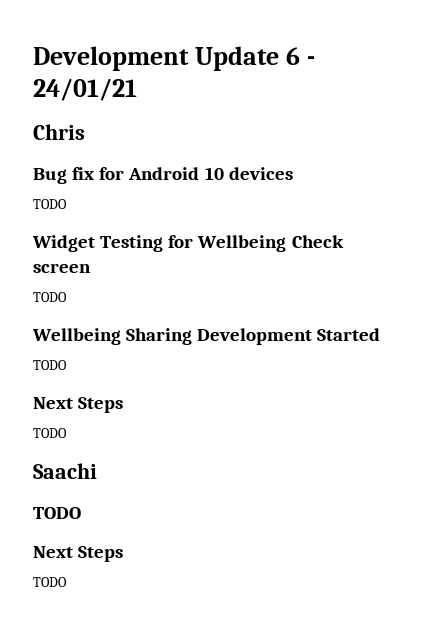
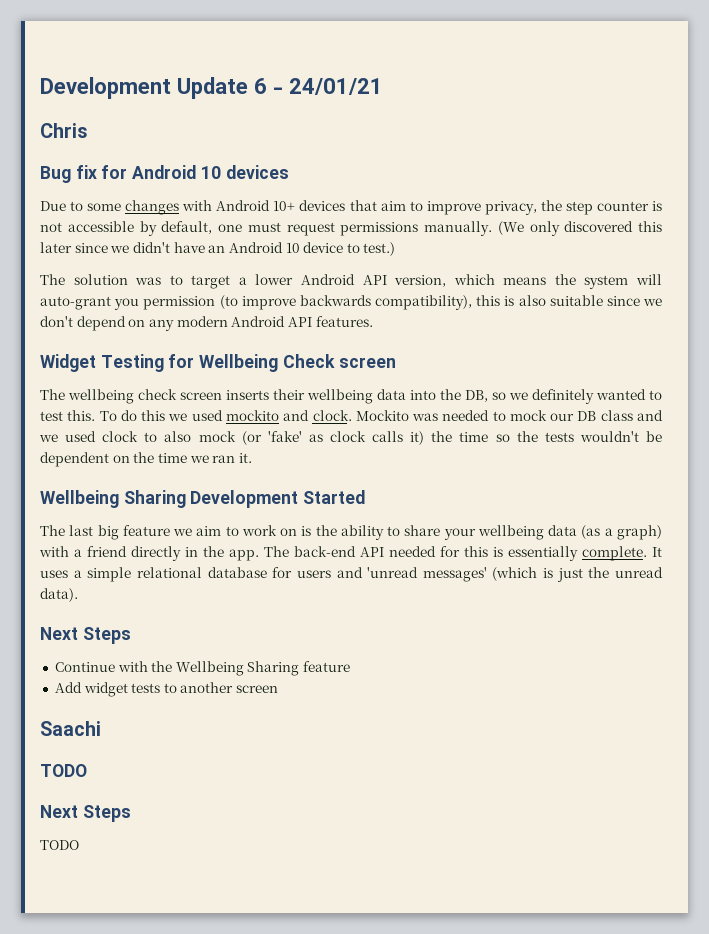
[33,199,67,209] TODO -> [40,200,662,215] [40,221,662,236] [40,242,396,256] [40,274,662,289] [40,295,662,310] [40,316,373,331] Due to some changes with Android 10+ devices that aim to improve privacy, the step counter is not accessible by default, one must request permissions manually. (We only discovered this later since we didn't have an Android 10 device to test.) // The solution was to target a lower Android API version, which means the system will auto-grant you permission (to improve backwards compatibility), this is also suitable since we don't depend on any modern Android API features.
[33,292,67,302] [32,328,381,345] [33,360,67,370] [33,397,124,413] [33,428,67,438] TODO // Wellbeing Sharing Development Started // TODO // Next Steps // TODO -> [40,389,662,404] [40,410,663,421] [39,431,662,445] [40,452,252,467] [40,490,366,508] [40,525,662,540] [39,546,662,561] [40,567,663,582] [40,588,78,602] [40,627,131,644] [54,661,351,676] [54,682,279,697] The wellbeing check screen inserts their wellbeing data into the DB, so we definitely wanted to test this. To do this we used mockito and clock. Mockito was needed to mock our DB class and we used clock to also mock (or 'fake' as clock calls it) the time so the tests wouldn't be dependent on the time we ran it. // Wellbeing Sharing Development Started // The last big feature we aim to work on is the ability to share your wellbeing data (as a graph) with a friend directly in the app. The back-end API needed for this is essentially complete. It uses a simple relational database for users and 'unread messages' (which is just the unread data). // Next Steps // Continue with the Wellbeing Sharing feature // Add widget tests to another screen

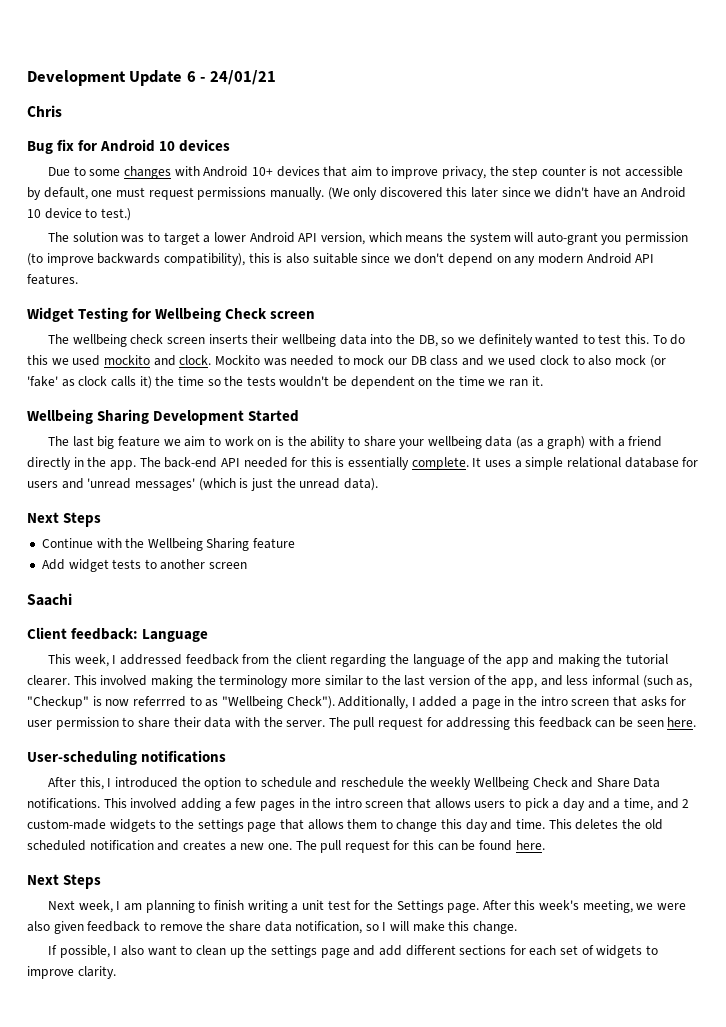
[40,764,87,777] [40,805,131,822] [40,840,79,850] TODO // Next Steps // TODO -> [27,627,209,642] [48,654,669,667] [27,675,693,688] [27,696,687,709] [27,717,697,730] [27,750,227,765] [48,777,661,790] [27,798,690,811] [27,819,663,832] [27,840,545,853] [27,874,102,889] [48,900,687,913] [27,921,518,934] [48,945,659,958] [27,966,116,979] Client feedback: Language // This week, I addressed feedback from the client regarding the language of the app and making the tutorial clearer. This involved making the terminology more similar to the last version of the app, and less informal (such as, "Checkup" is now referrred to as "Wellbeing Check"). Additionally, I added a page in the intro screen that asks for user permission to share their data with the server. The pull request for addressing this feedback can be seen here. // User-scheduling notifications // After this, I introduced the option to schedule and reschedule the weekly Wellbeing Check and Share Data notifications. This involved adding a few pages in the intro screen that allows users to pick a day and a time, and 2 custom-made widgets to the settings page that allows them to change this day and time. This deletes the old scheduled notification and creates a new one. The pull request for this can be found here. // Next Steps // Next week, I am planning to finish writing a unit test for the Settings page. After this week's meeting, we were also given feedback to remove the share data notification, so I will make this change. // If possible, I also want to clean up the settings page and add different sections for each set of widgets to improve clarity.

